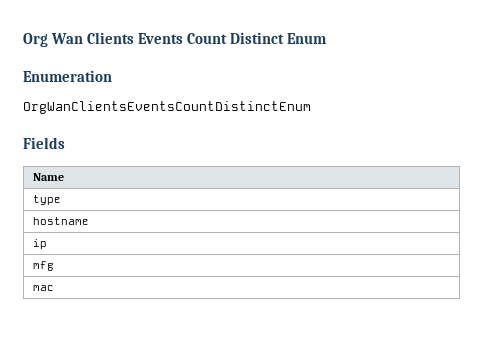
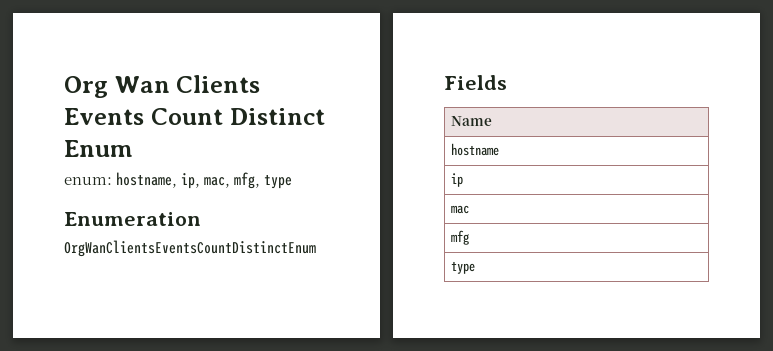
(328, 38) none -> [64,172,293,189] // enum: hostname, ip, mac, mfg, type
[32,195,61,205] // type -> (492, 121) none
(47, 244) none -> [450,205,469,214] // mac
[32,285,54,291] mac -> [450,261,475,274] type

